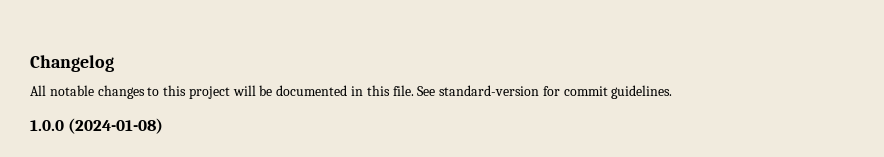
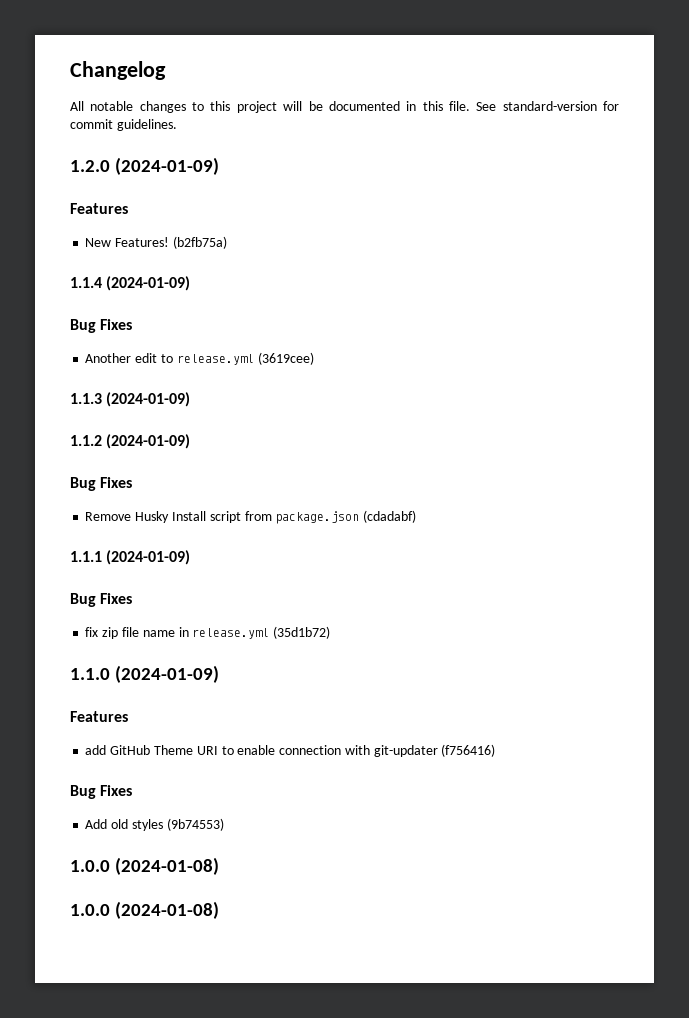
[30,118,164,134] // 1.0.0 (2024-01-08) -> [70,157,220,175] [70,203,128,214] [85,236,227,249] [70,276,191,291] [70,319,133,333] [85,352,314,365] [70,392,191,407] [70,434,191,449] [70,477,133,491] [85,510,417,524] [70,550,191,565] [70,593,133,607] [85,626,331,639] [70,665,220,683] [70,711,128,722] [85,744,496,757] [70,785,133,799] [85,818,224,831] [70,857,220,875] [70,901,220,919] // 1.2.0 (2024-01-09) // Features // New Features! (b2fb75a) // 1.1.4 (2024-01-09) // Bug Fixes // Another edit to release.yml (3619cee) // 1.1.3 (2024-01-09) // 1.1.2 (2024-01-09) // Bug Fixes // Remove Husky Install script from package.json (cdadabf) // 1.1.1 (2024-01-09) // Bug Fixes // fix zip file name in release.yml (35d1b72) // 1.1.0 (2024-01-09) // Features // add GitHub Theme URI to enable connection with git-updater (f756416) // Bug Fixes // Add old styles (9b74553) // 1.0.0 (2024-01-08) // 1.0.0 (2024-01-08)

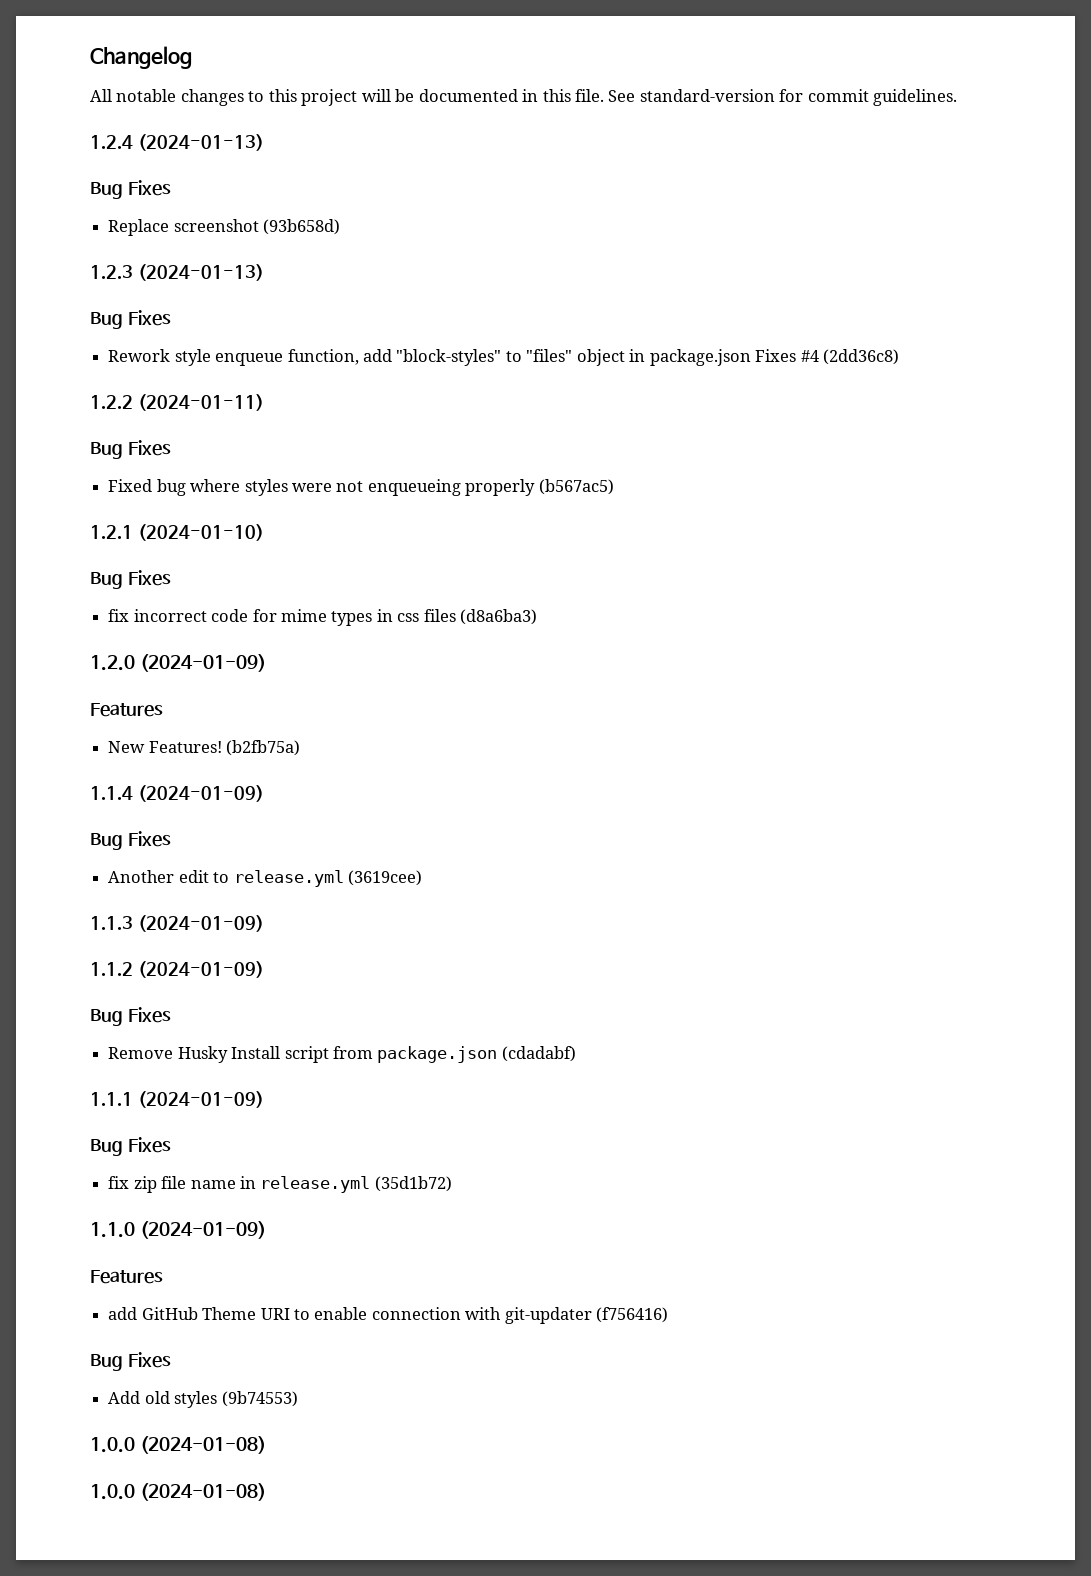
(177, 125) none -> [90,134,264,151] [90,180,171,199] [108,219,341,236] [90,264,264,281] [90,310,171,329] [108,349,900,366] [90,394,264,411] [90,440,171,459] [108,479,614,496] [90,524,264,541] [90,570,171,589] [108,609,538,626] // 1.2.4 (2024-01-13) // Bug Fixes // Replace screenshot (93b658d) // 1.2.3 (2024-01-13) // Bug Fixes // Rework style enqueue function, add "block-styles" to "files" object in package.json Fixes #4 (2dd36c8) // 1.2.2 (2024-01-11) // Bug Fixes // Fixed bug where styles were not enqueueing properly (b567ac5) // 1.2.1 (2024-01-10) // Bug Fixes // fix incorrect code for mime types in css files (d8a6ba3)

